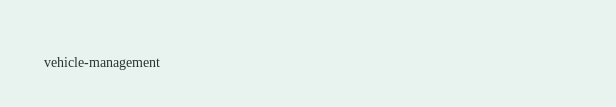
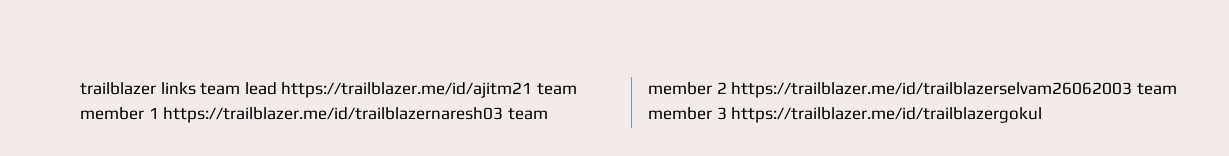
[44,57,160,70] vehicle-management -> [80,82,577,98] [80,107,548,123] [648,82,1177,98] [648,107,1043,123] trailblazer links team lead https://trailblazer.me/id/ajitm21 team member 1 https://trailblazer.me/id/trailblazernaresh03 team member 2 https://trailblazer.me/id/trailblazerselvam26062003 team member 3 https://trailblazer.me/id/trailblazergokul

